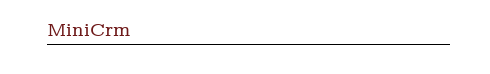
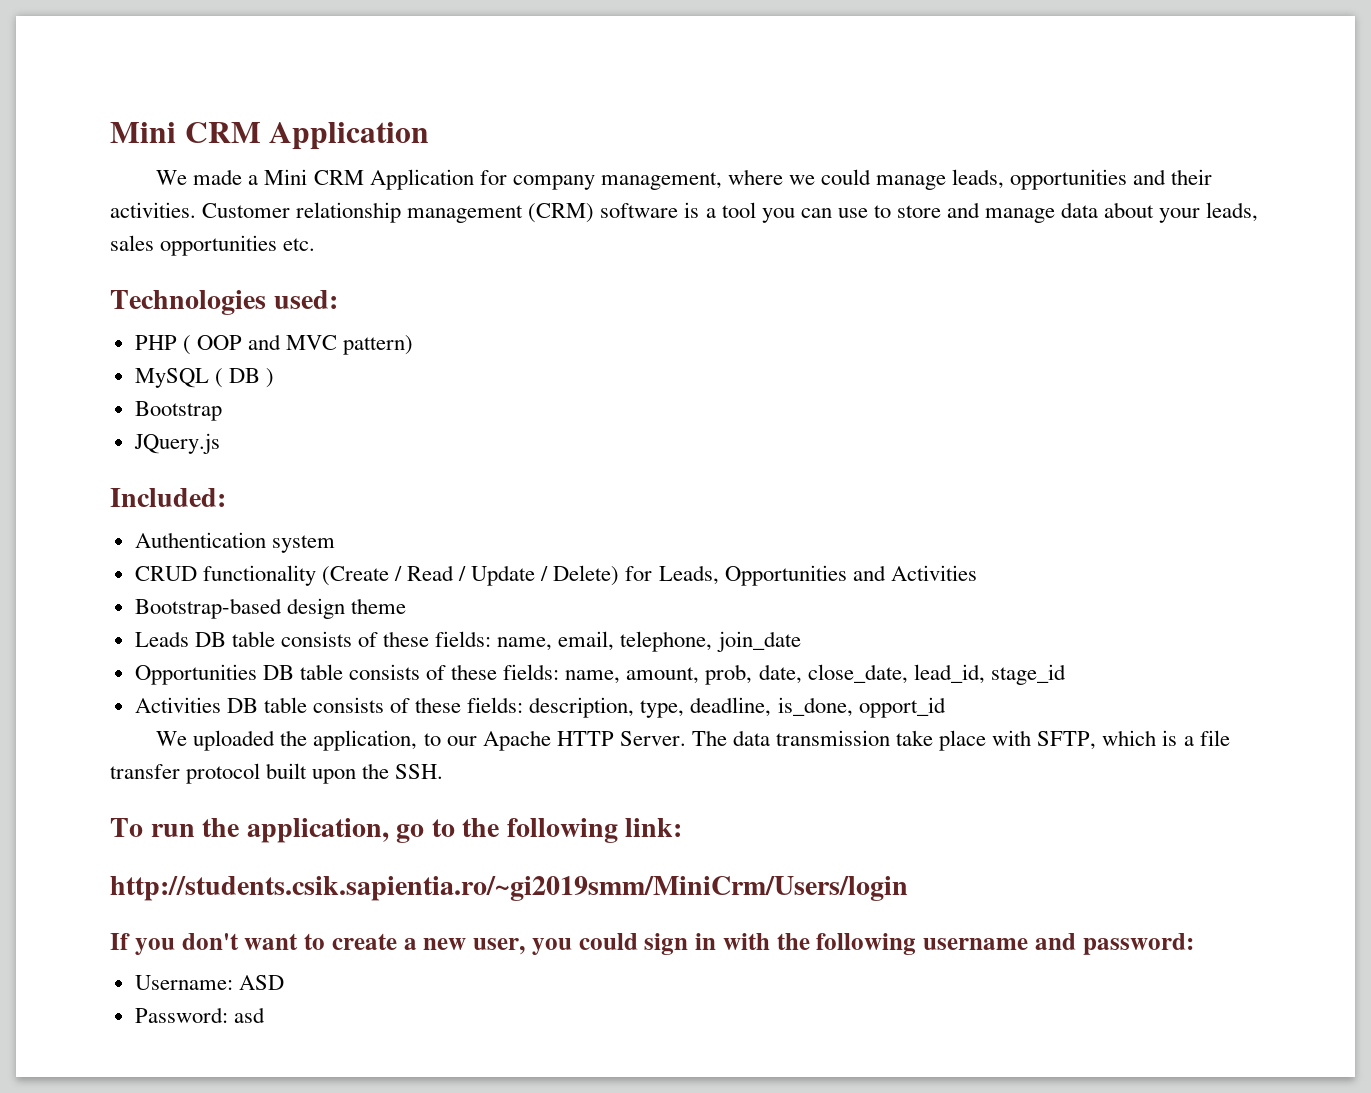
[47,24,130,36] MiniCrm -> [110,122,430,150] [156,169,1213,190] [110,202,1259,223] [110,235,316,256] [110,290,338,315] [134,334,414,355] [134,368,274,388] [134,401,222,421] [133,433,220,454] [110,488,226,507] [134,532,335,553] [134,565,977,586] [134,598,406,619] [134,631,801,652] [134,664,1066,685] [134,697,946,718] [156,730,1230,751] [110,763,444,784] [110,818,683,843] [110,876,908,901] [110,933,1194,955] [134,975,284,990] [134,1007,265,1023] Mini CRM Application // We made a Mini CRM Application for company management, where we could manage leads, opportunities and their activities. Customer relationship management (CRM) software is a tool you can use to store and manage data about your leads, sales opportunities etc. // Technologies used: // PHP ( OOP and MVC pattern) // MySQL ( DB ) // Bootstrap // JQuery.js // Included: // Authentication system // CRUD functionality (Create / Read / Update / Delete) for Leads, Opportunities and Activities // Bootstrap-based design theme // Leads DB table consists of these fields: name, email, telephone, join_date // Opportunities DB table consists of these fields: name, amount, prob, date, close_date, lead_id, stage_id // Activities DB table consists of these fields: description, type, deadline, is_done, opport_id // We uploaded the application, to our Apache HTTP Server. The data transmission take place with SFTP, which is a file transfer protocol built upon the SSH. // To run the application, go to the following link: // http://students.csik.sapientia.ro/~gi2019smm/MiniCrm/Users/login // If you don't want to create a new user, you could sign in with the following username and password: // Username: ASD // Password: asd

